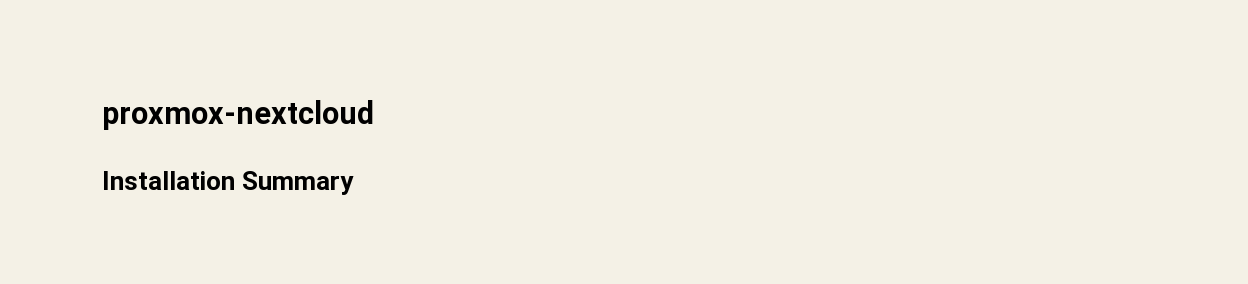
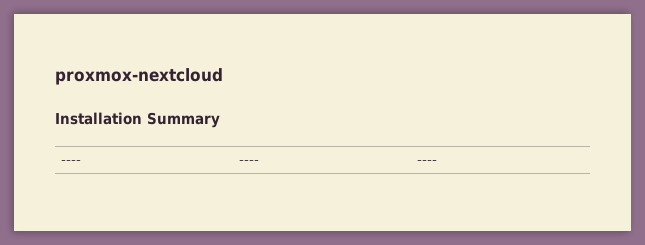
(355, 183) none -> [61,160,82,164] [239,160,260,164] [417,160,438,164] // ---- | ---- | ----

